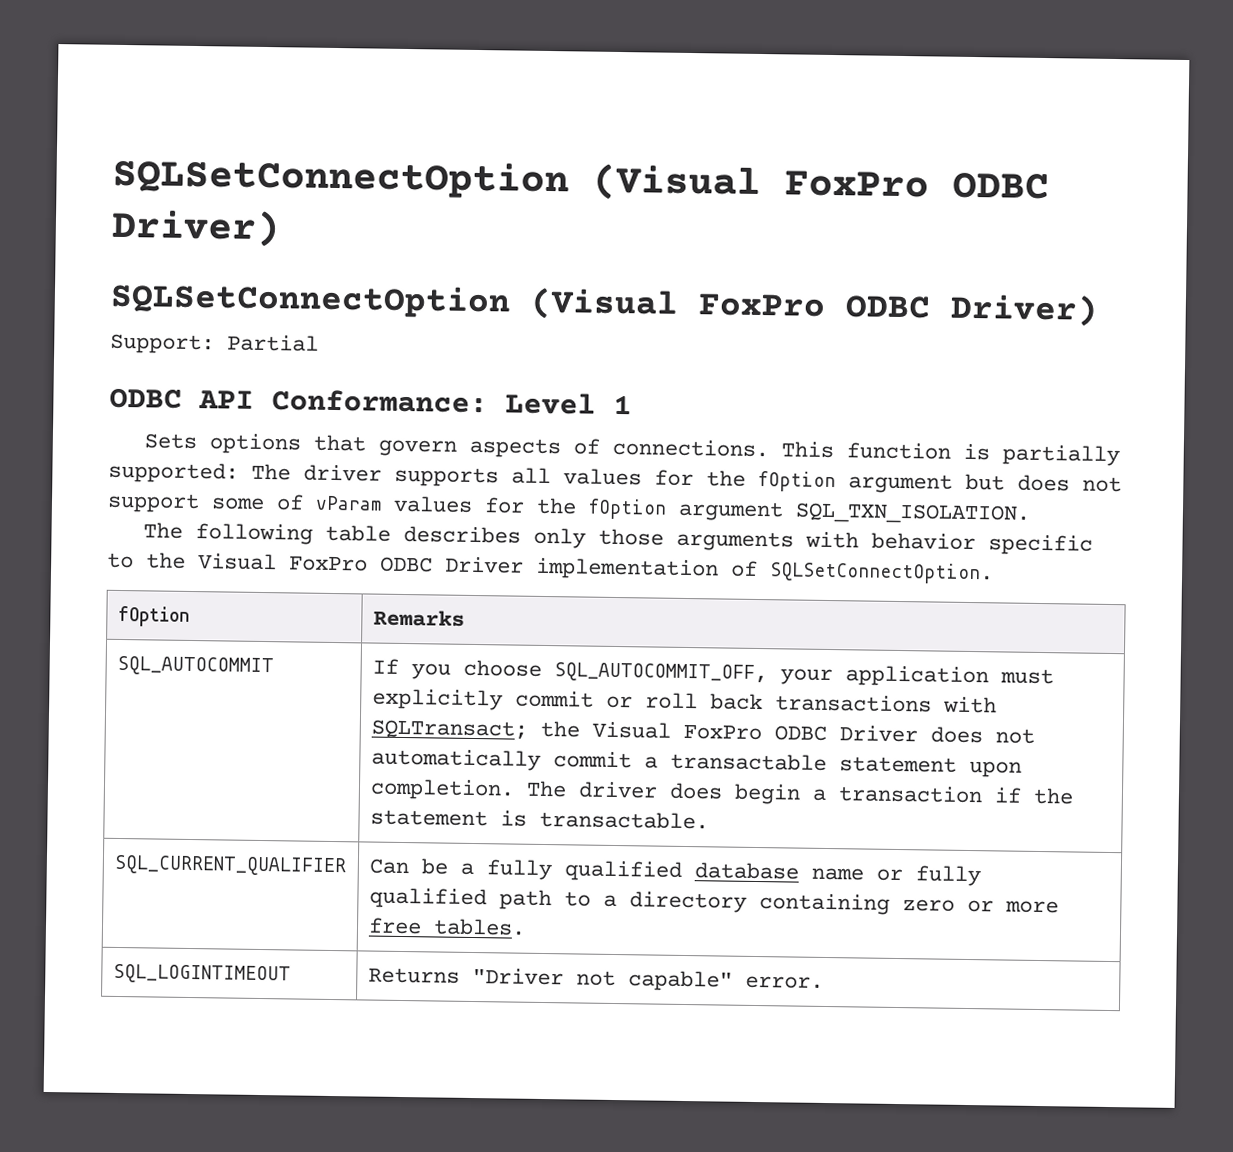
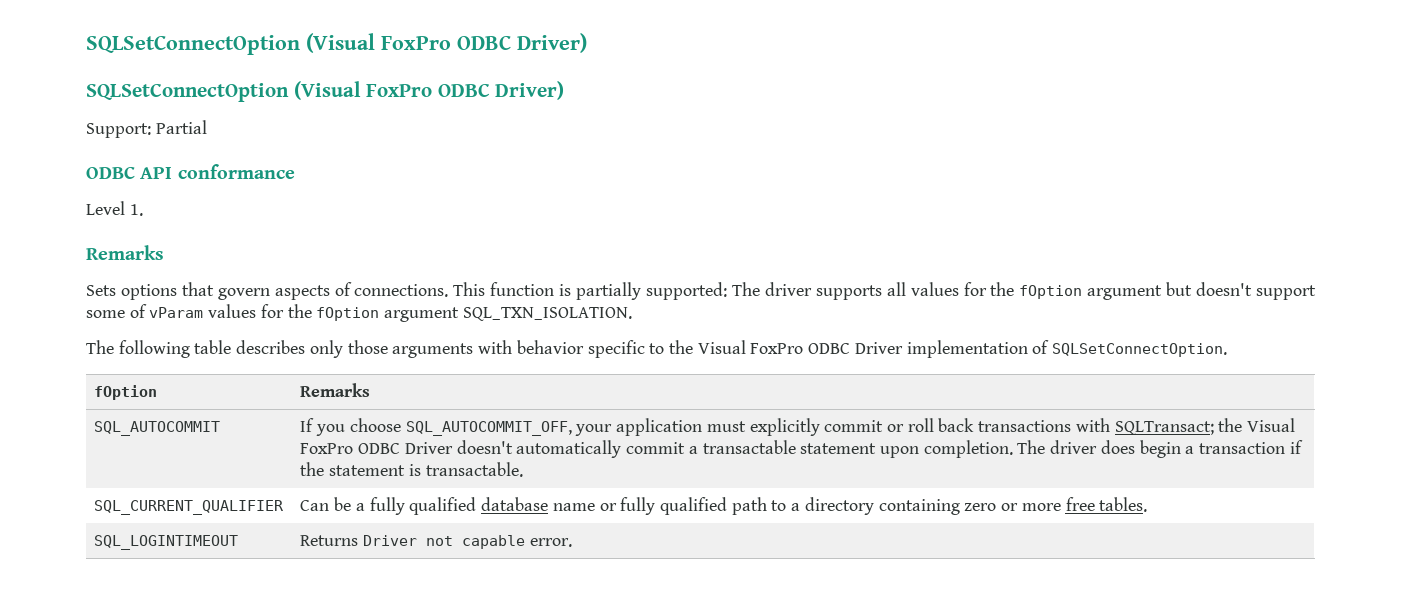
[271,389,632,415] Conformance: Level 1 -> [177,164,295,179] [86,201,143,216] [86,245,164,260] conformance // Level 1. // Remarks
[1017,474,1122,493] does not -> [1196,282,1253,296] doesn't
[929,726,1035,744] does not -> [456,440,513,454] doesn't
[471,967,733,992] "Driver not capable" -> [363,535,526,549] Driver not capable

